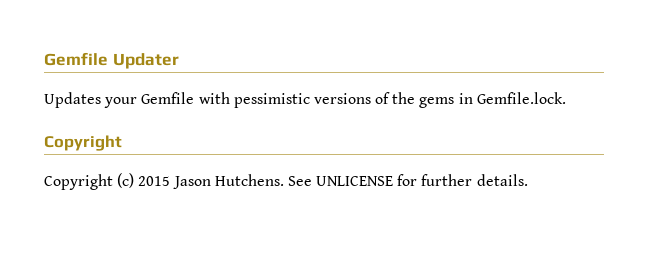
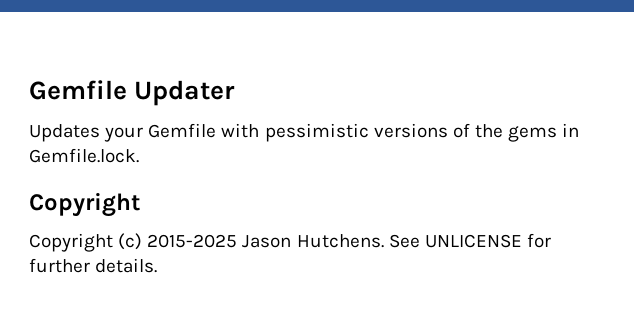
[138,176,171,186] 2015 -> [147,234,238,248] 2015-2025

